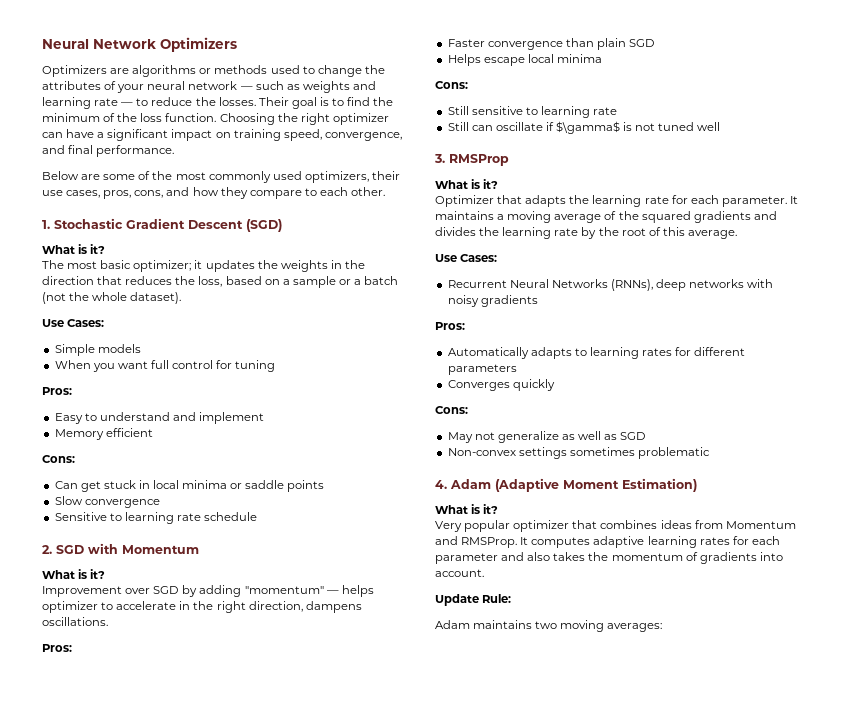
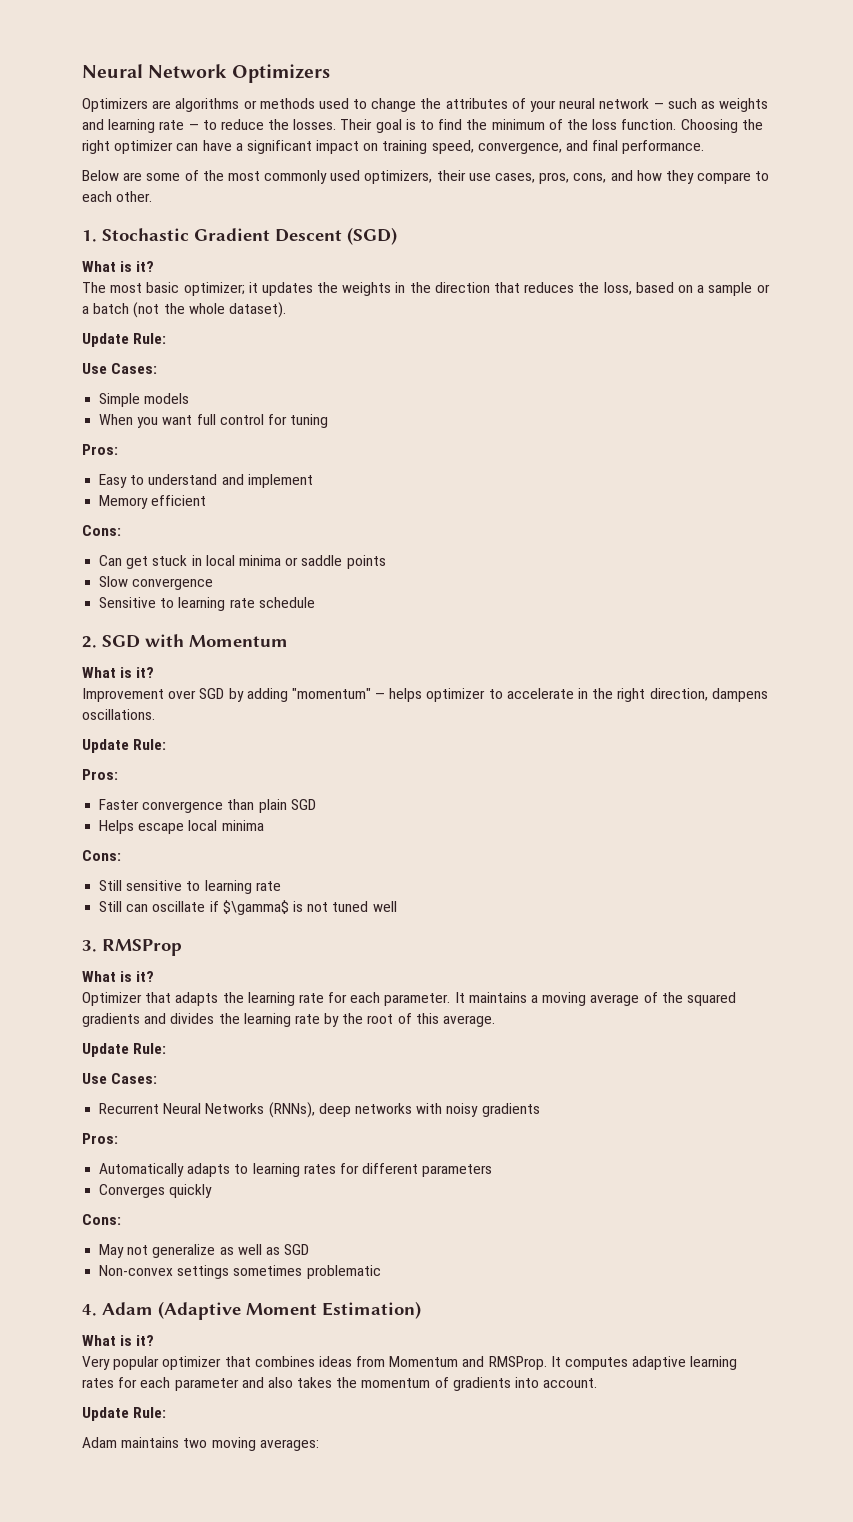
(182, 298) none -> [82,333,167,347] // Update Rule:
(108, 621) none -> [82,739,167,753] // Update Rule:
(737, 234) none -> [82,1043,167,1057] // Update Rule:

